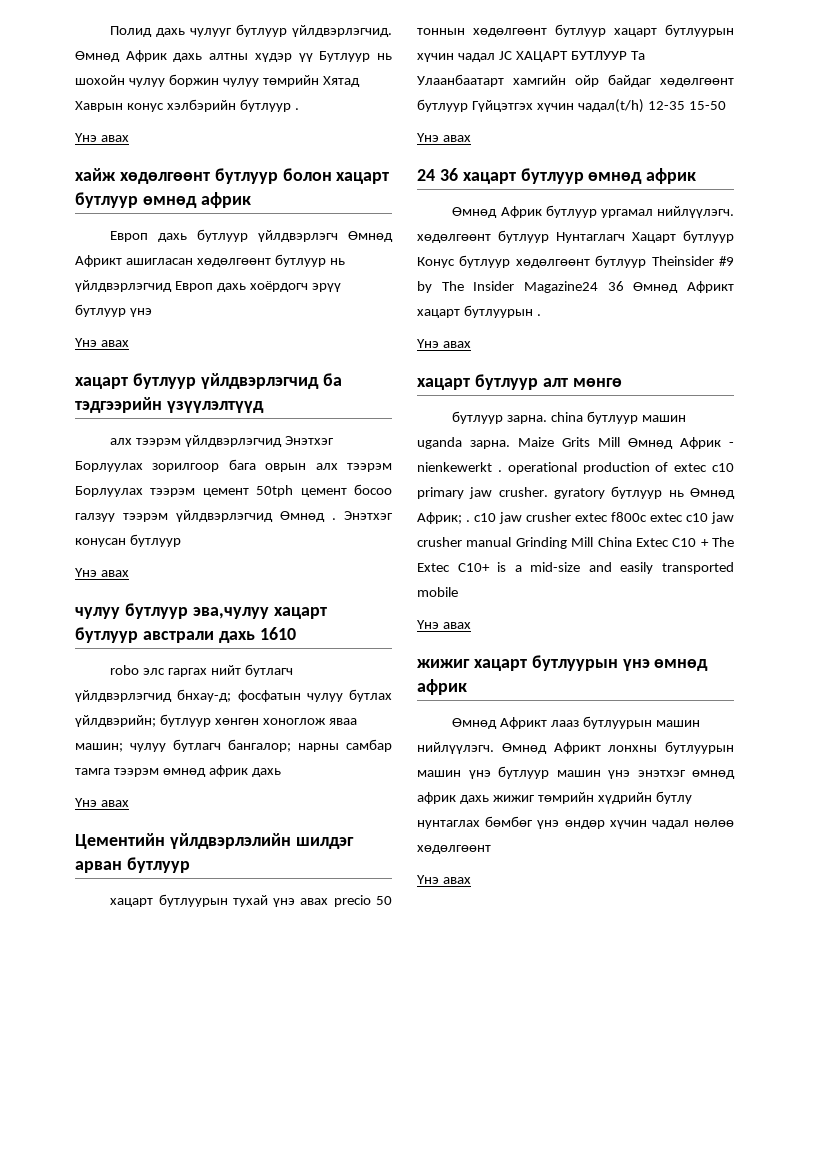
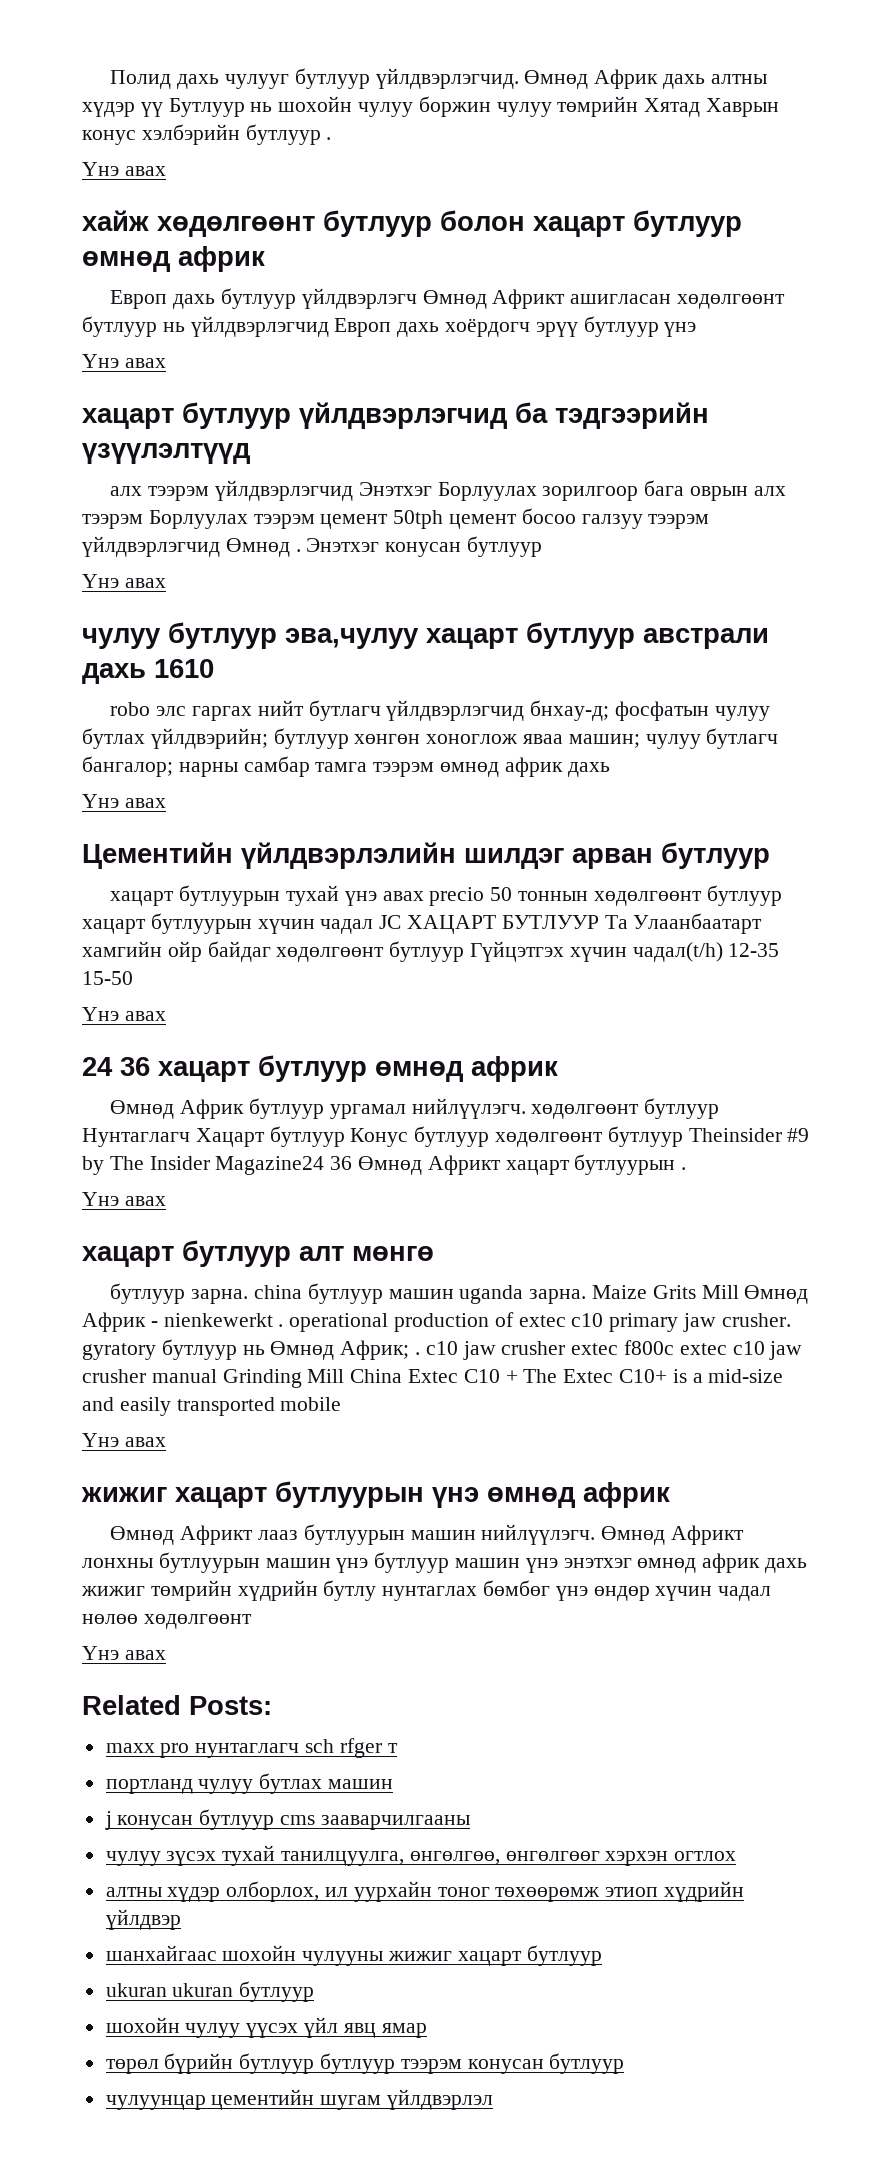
(471, 880) none -> [82,1695,272,1715] [105,1738,398,1758] [105,1773,394,1794] [104,1809,470,1830] [105,1845,737,1866] [105,1881,745,1902] [105,1909,181,1930] [105,1945,602,1966] [105,1981,315,2002] [105,2017,427,2038] [105,2053,625,2074] [105,2089,494,2110] // Related Posts: // maxx pro нунтаглагч sch rfger т // портланд чулуу бутлах машин // j конусан бутлуур cms зааварчилгааны // чулуу зүсэх тухай танилцуулга, өнгөлгөө, өнгөлгөөг хэрхэн огтлох // алтны хүдэр олборлох, ил уурхайн тоног төхөөрөмж этиоп хүдрийн үйлдвэр // шанхайгаас шохойн чулууны жижиг хацарт бутлуур // ukuran ukuran бутлуур // шохойн чулуу үүсэх үйл явц ямар // төрөл бүрийн бутлуур бутлуур тээрэм конусан бутлуур // чулуунцар цементийн шугам үйлдвэрлэл

